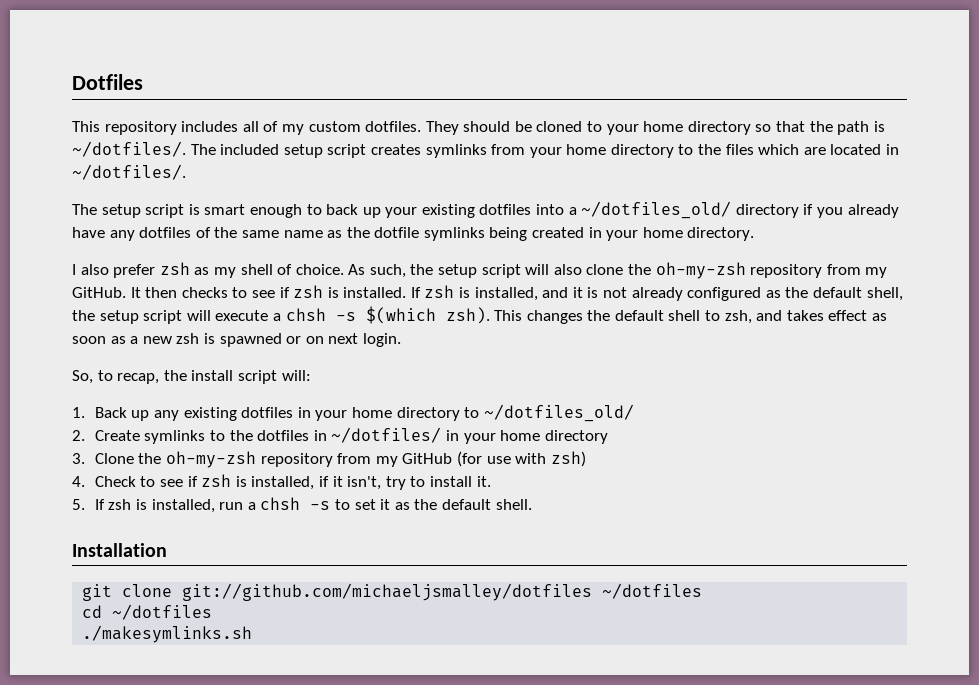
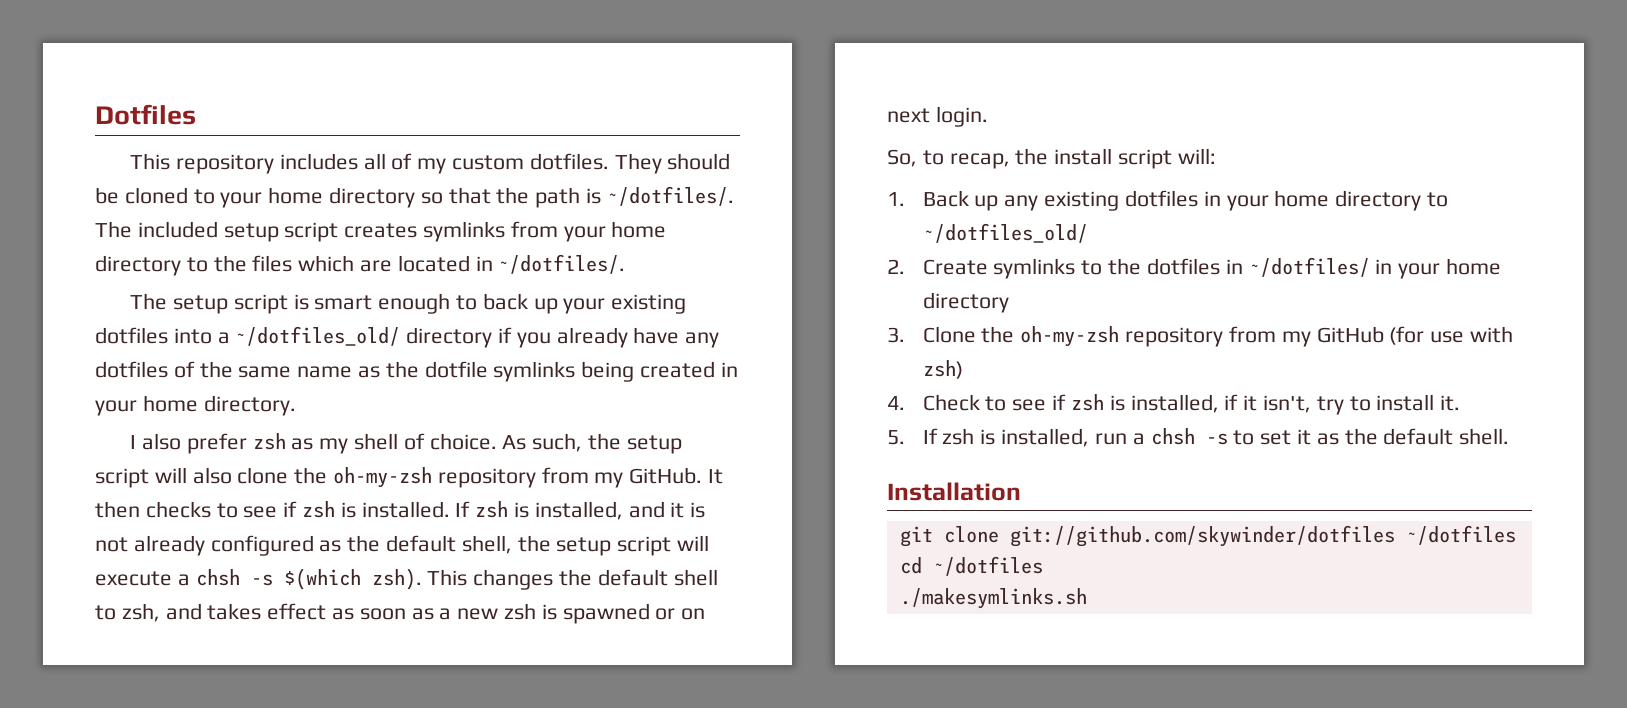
[182,583,593,601] git://github.com/michaeljsmalley/dotfiles -> [1009,525,1395,547] git://github.com/skywinder/dotfiles

